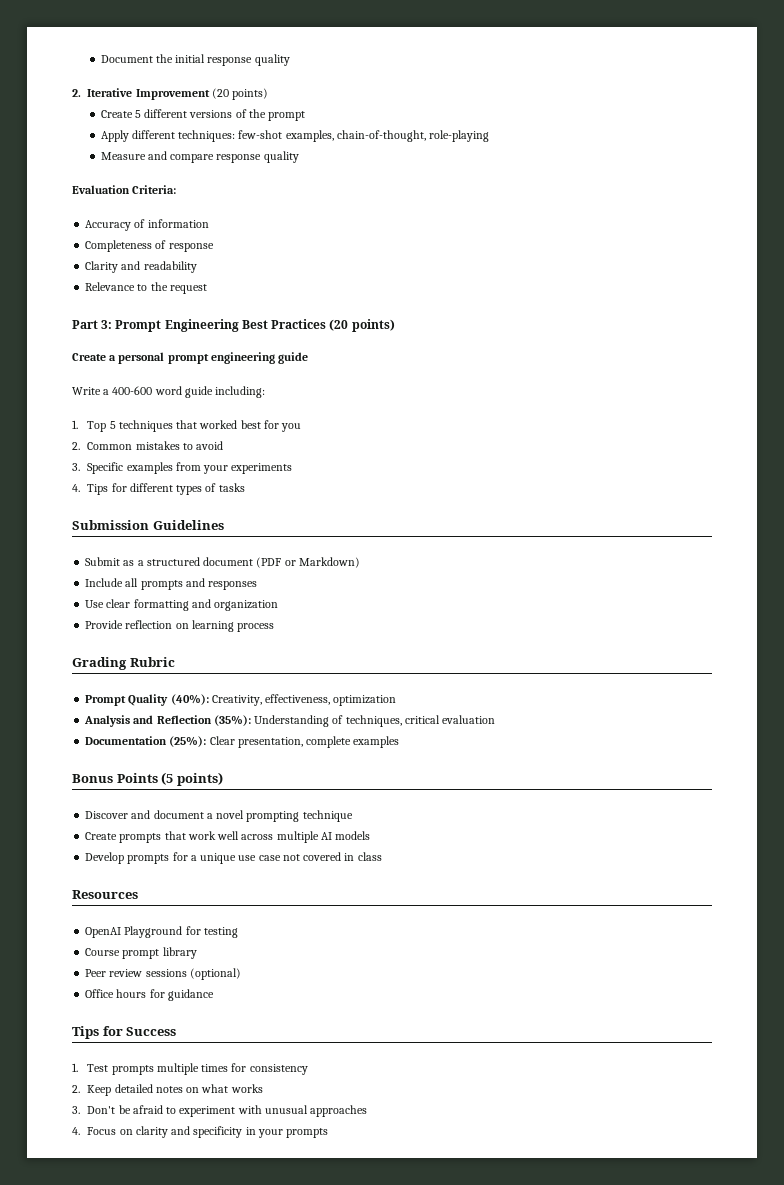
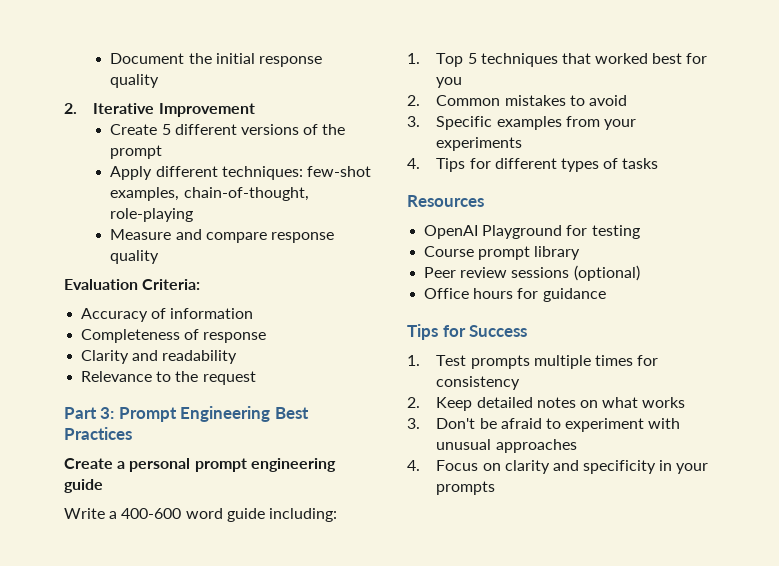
[211,88,269,100] (20 points) -> (255, 110) none
[329,319,395,332] (20 points) -> (132, 433) none
[72,520,224,530] [85,557,360,568] [85,578,258,590] [85,599,279,611] [85,620,275,632] [72,657,175,670] [85,694,397,706] [84,715,496,727] [85,736,400,748] [72,772,223,786] [85,810,353,822] [85,831,371,843] [85,852,382,864] // Submission Guidelines // Submit as a structured document (PDF or Markdown) // Include all prompts and responses // Use clear formatting and organization // Provide reflection on learning process // Grading Rubric // Prompt Quality (40%): Creativity, effectiveness, optimization // Analysis and Reflection (35%): Understanding of techniques, critical evaluation // Documentation (25%): Clear presentation, complete examples // Bonus Points (5 points) // Discover and document a novel prompting technique // Create prompts that work well across multiple AI models // Develop prompts for a unique use case not covered in class -> (659, 163) none

